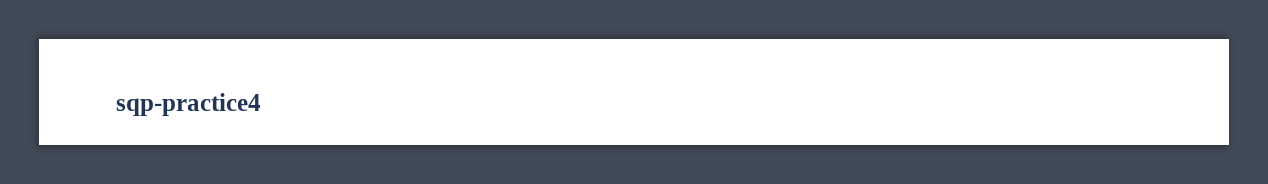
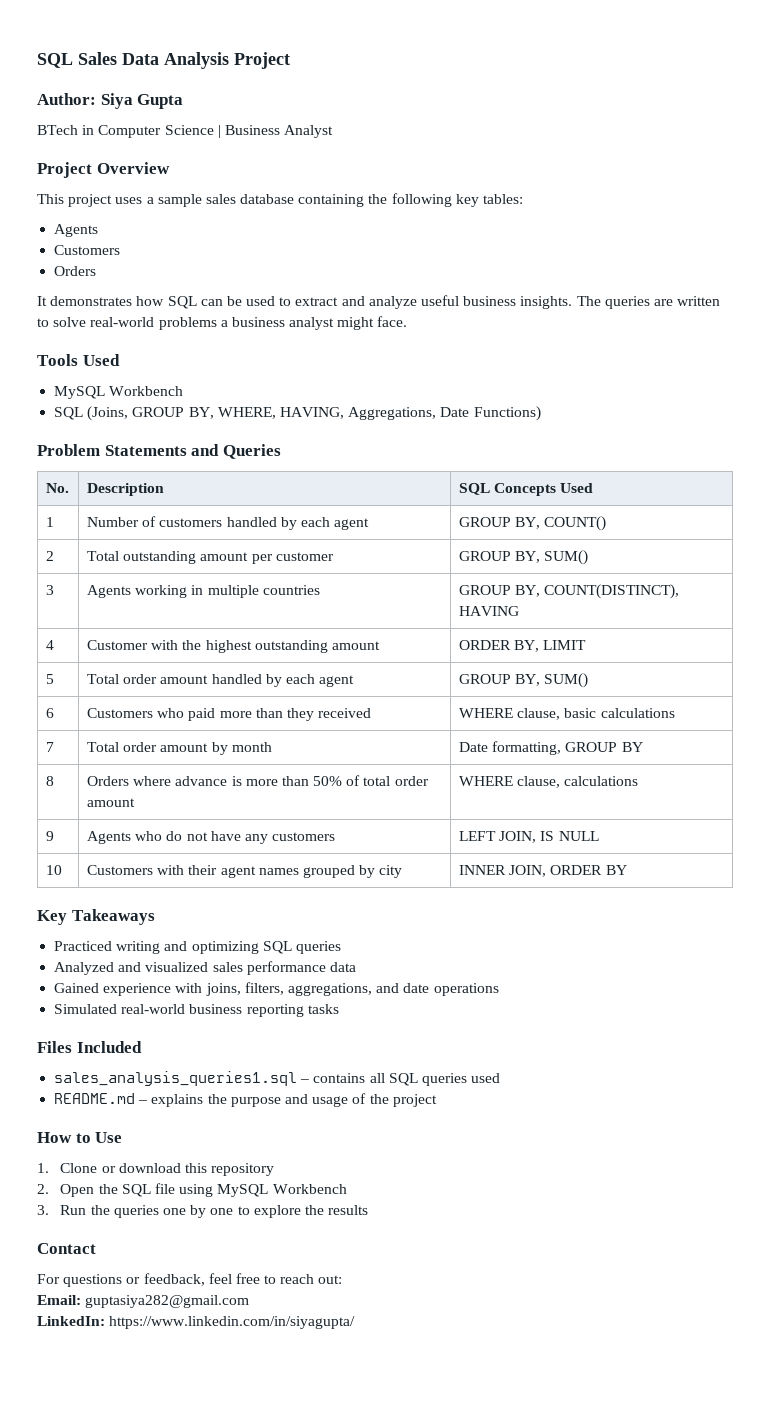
[116,93,261,116] sqp-practice4 -> [37,52,290,69] [37,93,184,109] [37,125,334,138] [37,162,170,178] [37,193,524,207] [54,224,99,237] [54,245,121,255] [54,266,97,276] [37,295,721,309] [37,316,408,330] [37,354,120,366] [54,386,184,399] [54,406,541,421] [37,444,281,459] [45,483,69,493] [86,483,164,496] [458,483,594,496] [45,517,54,527] [86,516,370,530] [458,516,607,531] [45,551,54,561] [86,551,334,564] [458,550,589,565] [45,585,54,595] [86,585,320,598] [458,584,680,599] [458,606,519,616] [45,640,54,650] [86,640,380,653] [458,640,587,652] [45,674,54,684] [86,674,355,687] [458,673,589,688] [45,708,54,718] [86,708,372,721] [458,708,675,720] [45,742,54,752] [86,742,272,755] [458,741,643,755] [45,776,54,786] [86,775,429,786] [86,798,135,807] [458,776,639,788] [45,831,54,841] [86,831,336,844] [458,831,599,843] [45,865,62,875] [86,865,403,878] [458,865,627,877] [37,909,155,925] [54,941,341,954] [54,961,356,975] [54,982,499,996] [54,1004,339,1017] [37,1041,142,1053] [54,1071,501,1086] [54,1093,437,1107] [37,1132,123,1143] [37,1163,275,1176] [37,1183,347,1197] [37,1205,369,1218] [37,1243,96,1254] [37,1273,343,1287] [37,1295,250,1308] [37,1316,356,1329] SQL Sales Data Analysis Project // Author: Siya Gupta // BTech in Computer Science | Business Analyst // Project Overview // This project uses a sample sales database containing the following key tables: // Agents // Customers // Orders // It demonstrates how SQL can be used to extract and analyze useful business insights. The queries are written to solve real-world problems a business analyst might face. // Tools Used // MySQL Workbench // SQL (Joins, GROUP BY, WHERE, HAVING, Aggregations, Date Functions) // Problem Statements and Queries // No. | Description | SQL Concepts Used // 1 | Number of customers handled by each agent | GROUP BY, COUNT() // 2 | Total outstanding amount per customer | GROUP BY, SUM() // 3 | Agents working in multiple countries | GROUP BY, COUNT(DISTINCT), HAVING // 4 | Customer with the highest outstanding amount | ORDER BY, LIMIT // 5 | Total order amount handled by each agent | GROUP BY, SUM() // 6 | Customers who paid more than they received | WHERE clause, basic calculations // 7 | Total order amount by month | Date formatting, GROUP BY // 8 | Orders where advance is more than 50% of total order amount | WHERE clause, calculations // 9 | Agents who do not have any customers | LEFT JOIN, IS NULL // 10 | Customers with their agent names grouped by city | INNER JOIN, ORDER BY // Key Takeaways // Practiced writing and optimizing SQL queries // Analyzed and visualized sales performance data // Gained experience with joins, filters, aggregations, and date operations // Simulated real-world business reporting tasks // Files Included // sales_analysis_queries1.sql – contains all SQL queries used // README.md – explains the purpose and usage of the project // How to Use // 1. Clone or download this repository // 2. Open the SQL file using MySQL Workbench // 3. Run the queries one by one to explore the results // Contact // For questions or feedback, feel free to reach out: // Email: guptasiya282@gmail.com // LinkedIn: https://www.linkedin.com/in/siyagupta/

